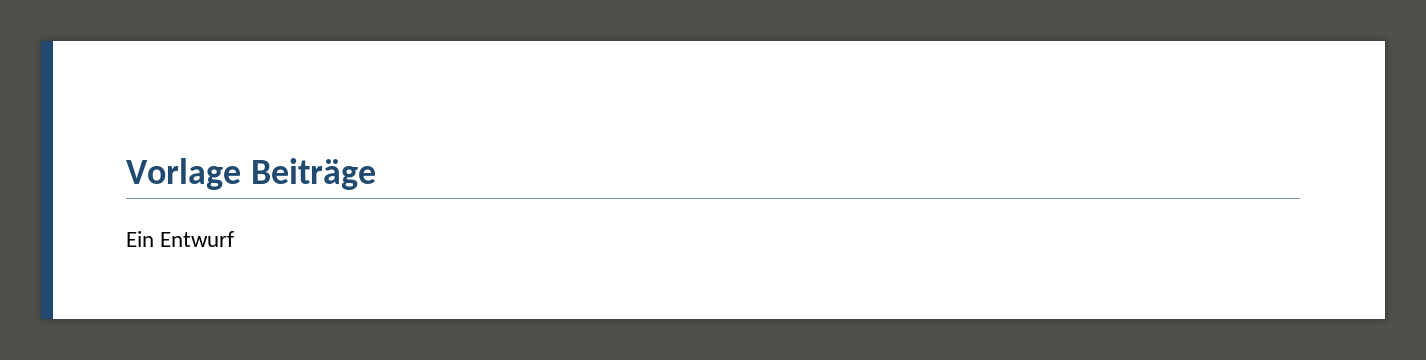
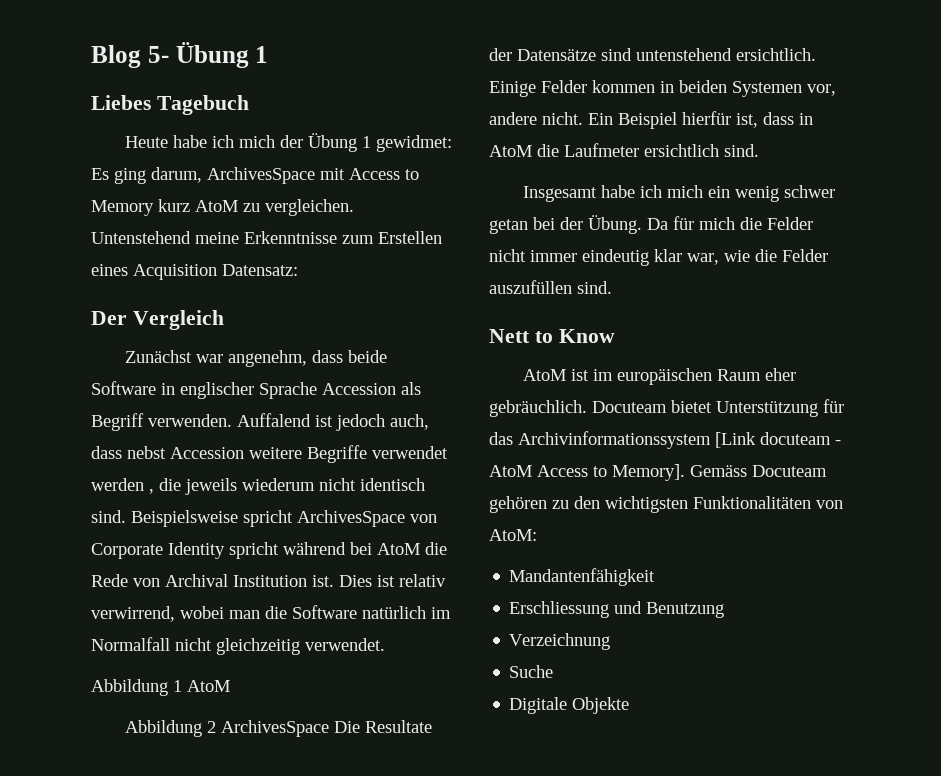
[126,158,376,190] [126,231,235,247] Vorlage Beiträge // Ein Entwurf -> [91,42,269,68] [91,95,249,115] [124,133,452,152] [91,167,419,184] [91,199,354,216] [91,231,442,244] [91,264,298,280] [91,310,224,330] [124,350,387,367] [91,381,421,399] [91,413,429,431] [91,445,448,463] [91,478,425,495] [91,510,437,527] [91,542,447,559] [91,574,446,587] [91,605,451,622] [91,637,385,655] [91,679,230,696] [124,720,432,737] [489,48,816,61] [489,80,836,97] [489,111,813,129] [489,143,759,157] [522,185,835,202] [489,215,813,234] [489,249,828,266] [489,280,612,294] [489,329,615,343] [522,368,796,385] [489,399,844,417] [489,431,841,449] [489,464,827,481] [489,496,843,513] [489,529,537,541] [509,568,656,586] [509,601,725,618] [509,633,611,650] [509,665,554,678] [509,697,630,714] Blog 5- Übung 1 // Liebes Tagebuch // Heute habe ich mich der Übung 1 gewidmet: Es ging darum, ArchivesSpace mit Access to Memory kurz AtoM zu vergleichen. Untenstehend meine Erkenntnisse zum Erstellen eines Acquisition Datensatz: // Der Vergleich // Zunächst war angenehm, dass beide Software in englischer Sprache Accession als Begriff verwenden. Auffalend ist jedoch auch, dass nebst Accession weitere Begriffe verwendet werden , die jeweils wiederum nicht identisch sind. Beispielsweise spricht ArchivesSpace von Corporate Identity spricht während bei AtoM die Rede von Archival Institution ist. Dies ist relativ verwirrend, wobei man die Software natürlich im Normalfall nicht gleichzeitig verwendet. // Abbildung 1 AtoM // Abbildung 2 ArchivesSpace Die Resultate der Datensätze sind untenstehend ersichtlich. Einige Felder kommen in beiden Systemen vor, andere nicht. Ein Beispiel hierfür ist, dass in AtoM die Laufmeter ersichtlich sind. // Insgesamt habe ich mich ein wenig schwer getan bei der Übung. Da für mich die Felder nicht immer eindeutig klar war, wie die Felder auszufüllen sind. // Nett to Know // AtoM ist im europäischen Raum eher gebräuchlich. Docuteam bietet Unterstützung für das Archivinformationssystem [Link docuteam - AtoM Access to Memory]. Gemäss Docuteam gehören zu den wichtigsten Funktionalitäten von AtoM: // Mandantenfähigkeit // Erschliessung und Benutzung // Verzeichnung // Suche // Digitale Objekte

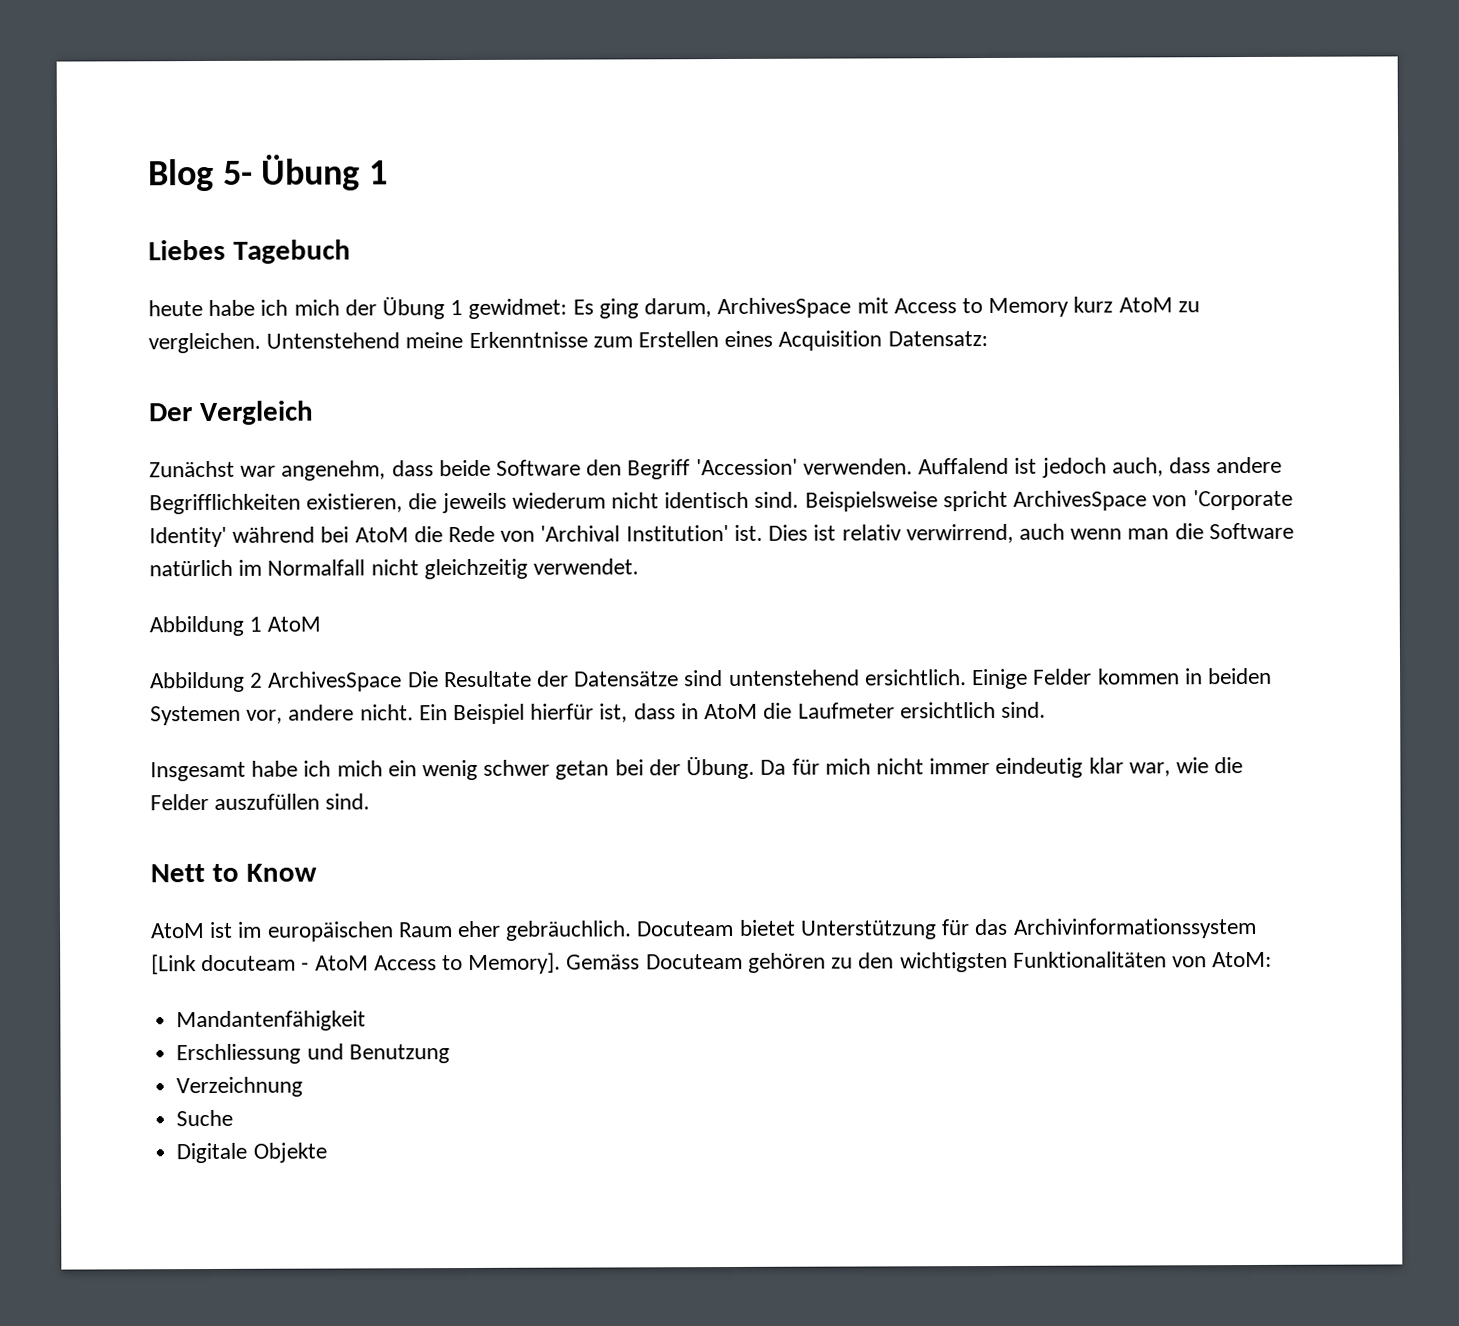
[124,136,168,148] Heute -> [148,300,203,317] heute
[161,382,421,399] [91,413,144,431] in englischer Sprache Accession als Begriff -> [586,458,798,480] den Begriff 'Accession'
[127,445,448,463] [91,478,154,494] nebst Accession weitere Begriffe verwendet werden , -> [1216,456,1283,474] [149,493,404,515] andere Begrifflichkeiten existieren,
[91,542,279,559] Corporate Identity spricht -> [1192,489,1293,511] [149,526,227,548] 'Corporate Identity'
[165,574,307,587] Archival Institution -> [540,525,729,542] 'Archival Institution'
[180,606,224,619] wobei -> [1018,523,1123,540] auch wenn
[740,217,813,230] die Felder -> (871, 766) none

